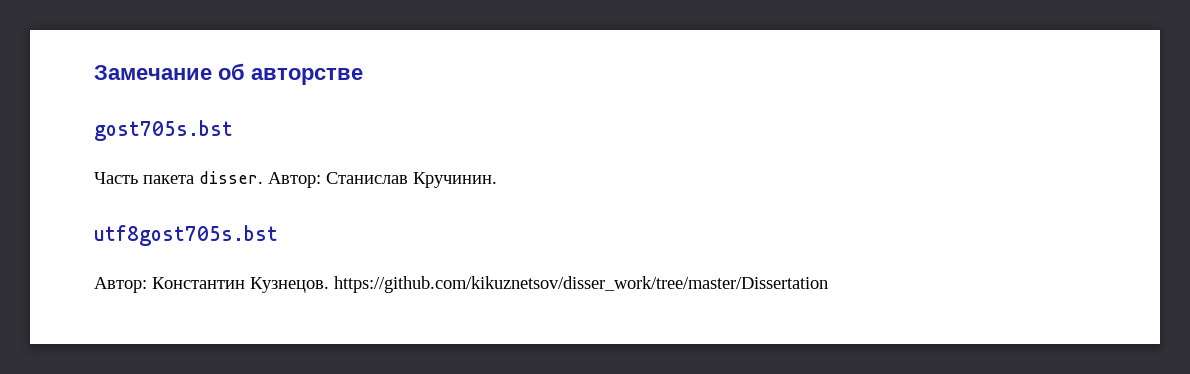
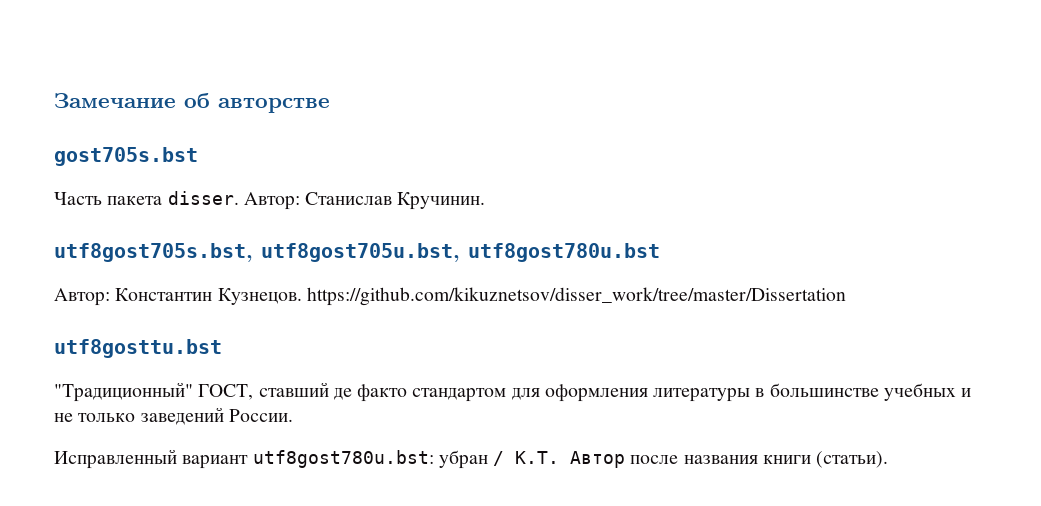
[94,225,278,246] utf8gost705s.bst -> [54,243,660,262] utf8gost705s.bst, utf8gost705u.bst, utf8gost780u.bst
(828, 284) none -> [54,339,222,358] [54,382,972,402] [54,407,293,425] [54,449,889,469] // utf8gosttu.bst // "Традиционный" ГОСТ, ставший де факто стандартом для оформления литературы в большинстве учебных и не только заведений России. // Исправленный вариант utf8gost780u.bst: убран / К.Т. Автор после названия книги (статьи).

